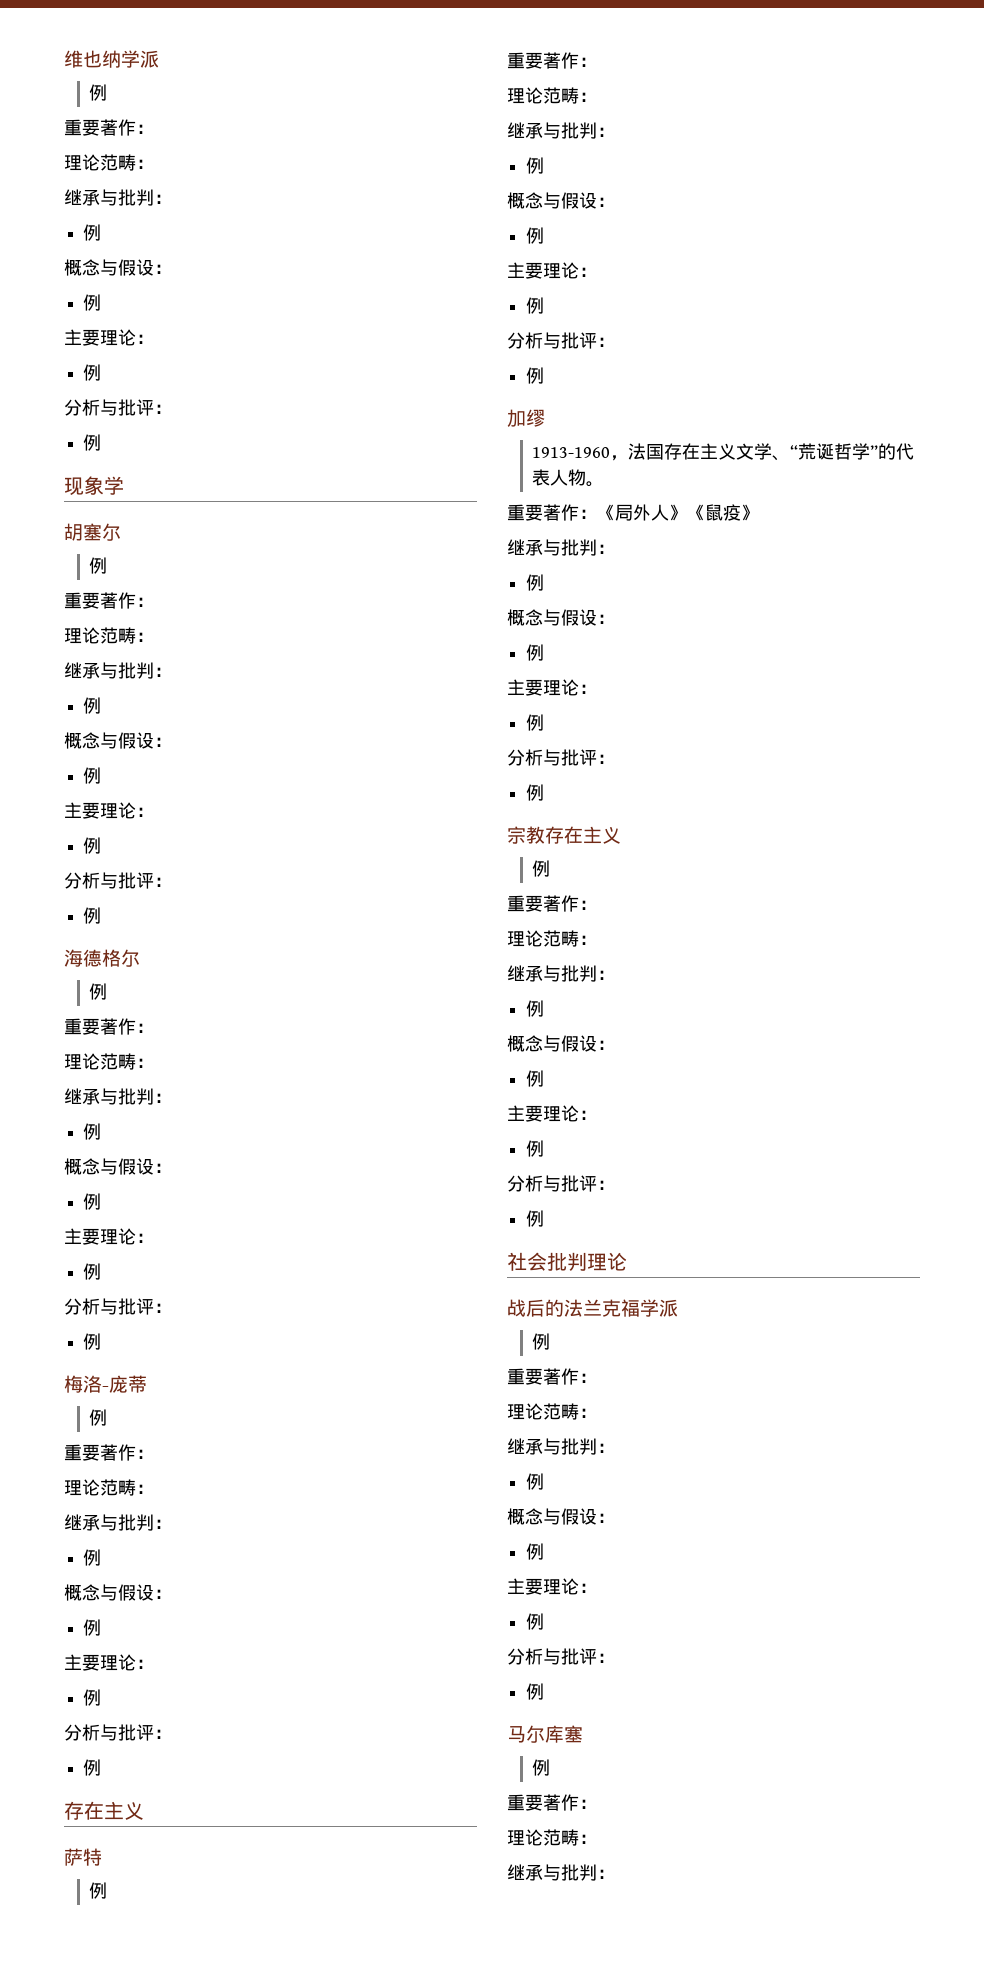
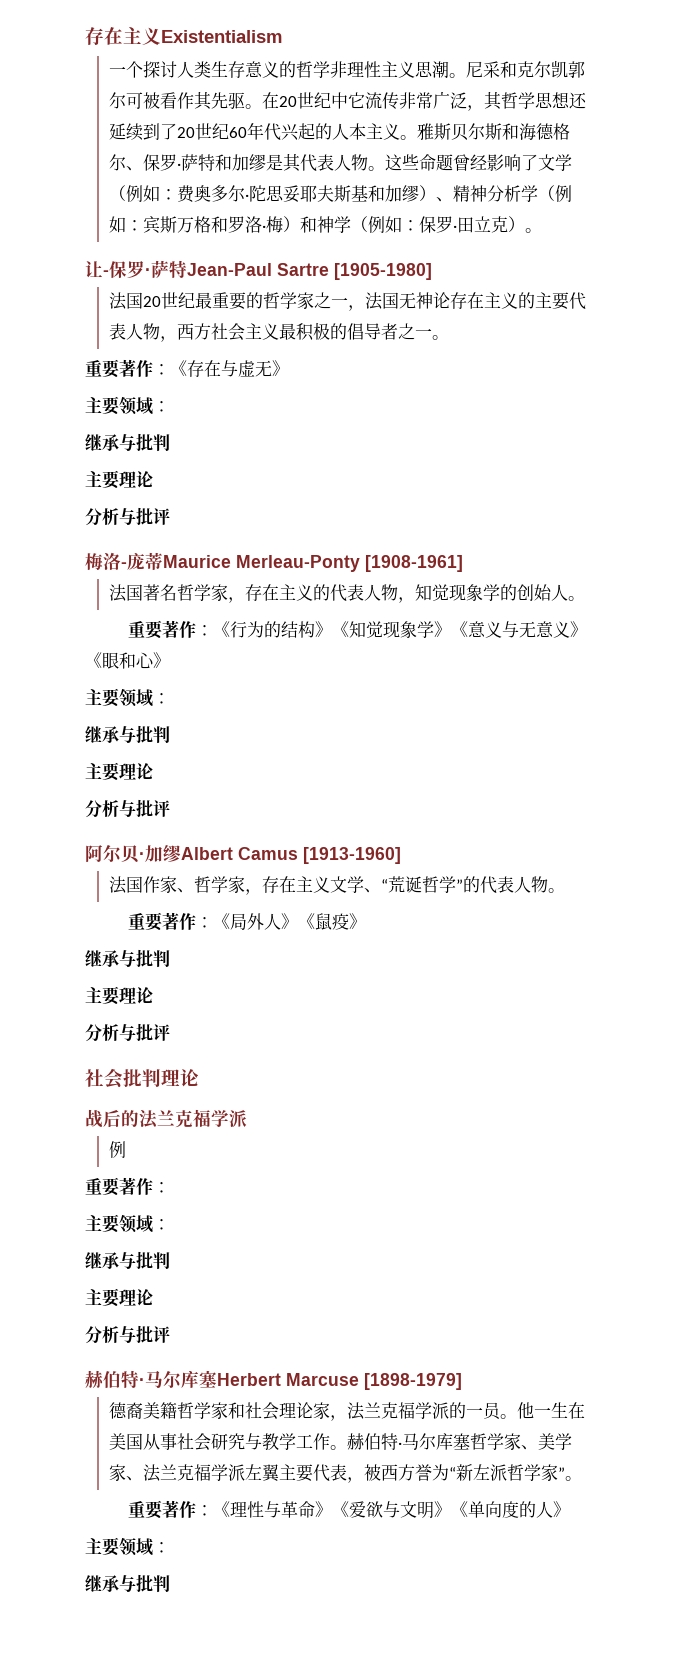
[64,50,159,68] [89,84,108,101] [64,119,154,136] [64,154,154,171] [64,189,172,206] [83,224,102,241] [64,259,172,276] [83,294,102,311] [64,329,154,346] [83,364,102,381] [64,399,172,416] [83,434,102,451] [64,476,124,496] [64,523,121,541] [89,557,108,574] [64,592,154,609] [64,627,154,644] [64,662,172,679] [83,697,102,714] [64,732,172,749] [83,767,102,784] [64,802,154,819] [83,837,102,854] [64,872,172,889] [83,907,102,924] [64,949,140,967] [89,983,108,1000] [64,1018,154,1035] [64,1053,154,1070] [64,1088,172,1105] [83,1123,102,1140] [64,1158,172,1175] [83,1193,102,1210] [64,1228,154,1245] [83,1263,102,1280] [64,1298,172,1315] [83,1333,102,1350] [64,1375,147,1393] [89,1409,108,1426] [64,1444,154,1461] [64,1479,154,1496] [64,1514,172,1531] [83,1549,102,1566] [64,1584,172,1601] [83,1619,102,1636] [64,1654,154,1671] [83,1689,102,1706] [64,1724,172,1741] [83,1759,102,1776] [64,1801,144,1820] [64,1848,102,1866] [89,1882,108,1899] [507,52,597,69] [507,87,597,104] [507,122,615,139] [526,157,545,174] [507,192,615,209] [526,227,545,244] [507,262,597,279] [526,297,545,314] [507,332,615,349] [526,367,545,384] [507,409,545,427] [532,443,665,461] 维也纳学派 // 例 // 重要著作： // 理论范畴： // 继承与批判： // 例 // 概念与假设： // 例 // 主要理论： // 例 // 分析与批评： // 例 // 现象学 // 胡塞尔 // 例 // 重要著作： // 理论范畴： // 继承与批判： // 例 // 概念与假设： // 例 // 主要理论： // 例 // 分析与批评： // 例 // 海德格尔 // 例 // 重要著作： // 理论范畴： // 继承与批判： // 例 // 概念与假设： // 例 // 主要理论： // 例 // 分析与批评： // 例 // 梅洛-庞蒂 // 例 // 重要著作： // 理论范畴： // 继承与批判： // 例 // 概念与假设： // 例 // 主要理论： // 例 // 分析与批评： // 例 // 存在主义 // 萨特 // 例 // 重要著作： // 理论范畴： // 继承与批判： // 例 // 概念与假设： // 例 // 主要理论： // 例 // 分析与批评： // 例 // 加缪 // 1913-1960，法国 -> [85,27,282,45] [108,60,585,78] [108,91,587,111] [108,122,570,141] [108,153,572,172] [108,185,572,203] [108,216,542,234] [85,260,432,280] [108,292,586,311] [108,322,449,342] [85,359,289,378] [85,396,170,415] [85,433,170,452] [85,470,153,489] [85,507,170,526] [85,552,463,572] [108,584,585,603] [127,620,587,639] [85,652,170,669] [85,688,170,707] [85,725,170,744] [85,762,153,781] [85,799,170,818] [85,844,401,864] [108,876,262,895] 存在主义Existentialism // 一个探讨人类生存意义的哲学非理性主义思潮。尼采和克尔凯郭尔可被看作其先驱。在20世纪中它流传非常广泛，其哲学思想还延续到了20世纪60年代兴起的人本主义。雅斯贝尔斯和海德格尔、保罗·萨特和加缪是其代表人物。这些命题曾经影响了文学（例如：费奥多尔·陀思妥耶夫斯基和加缪）、精神分析学（例如：宾斯万格和罗洛·梅）和神学（例如：保罗·田立克）。 // 让-保罗·萨特Jean-Paul Sartre [1905-1980] // 法国20世纪最重要的哲学家之一，法国无神论存在主义的主要代表人物，西方社会主义最积极的倡导者之一。 // 重要著作：《存在与虚无》 // 主要领域： // 继承与批判 // 主要理论 // 分析与批评 // 梅洛-庞蒂Maurice Merleau-Ponty [1908-1961] // 法国著名哲学家，存在主义的代表人物，知觉现象学的创始人。 // 重要著作：《行为的结构》《知觉现象学》《意义与无意义》《眼和心》 // 主要领域： // 继承与批判 // 主要理论 // 分析与批评 // 阿尔贝·加缪Albert Camus [1913-1960] // 法国作家、哲学家，
[597,544,615,554] [526,574,545,591] [507,609,615,626] [526,644,545,661] [507,679,597,696] [526,714,545,731] [507,749,615,766] [526,784,545,801] [507,826,621,844] [532,860,551,877] [507,895,597,912] [507,930,597,947] [507,965,615,982] [526,1000,545,1017] [507,1035,615,1052] [526,1070,545,1087] [507,1105,597,1122] [526,1140,545,1157] [507,1175,615,1192] [526,1210,545,1227] ： // 例 // 概念与假设： // 例 // 主要理论： // 例 // 分析与批评： // 例 // 宗教存在主义 // 例 // 重要著作： // 理论范畴： // 继承与批判： // 例 // 概念与假设： // 例 // 主要理论： // 例 // 分析与批评： // 例 -> [85,986,153,1005] [85,1023,170,1042] // 主要理论 // 分析与批评
[507,1403,597,1420] [507,1438,615,1455] [526,1473,545,1490] [507,1508,615,1525] [526,1543,545,1560] [507,1578,597,1595] [526,1613,545,1630] [507,1648,615,1665] [526,1683,545,1700] [507,1725,583,1743] [532,1759,551,1776] [507,1794,597,1811] [507,1829,597,1846] [507,1864,615,1881] 理论范畴： // 继承与批判： // 例 // 概念与假设： // 例 // 主要理论： // 例 // 分析与批评： // 例 // 马尔库塞 // 例 // 重要著作： // 理论范畴： // 继承与批判： -> [85,1214,170,1233] [85,1251,170,1270] [85,1288,153,1307] [85,1325,170,1344] [85,1370,462,1390] [108,1402,585,1421] [108,1433,572,1451] [108,1464,582,1483] [127,1500,570,1519] [85,1537,170,1556] [85,1574,170,1593] 主要领域： // 继承与批判 // 主要理论 // 分析与批评 // 赫伯特·马尔库塞Herbert Marcuse [1898-1979] // 德裔美籍哲学家和社会理论家，法兰克福学派的一员。他一生在美国从事社会研究与教学工作。赫伯特·马尔库塞哲学家、美学家、法兰克福学派左翼主要代表，被西方誉为“新左派哲学家”。 // 重要著作：《理性与革命》《爱欲与文明》《单向度的人》 // 主要领域： // 继承与批判

